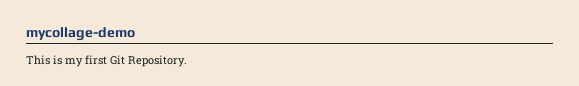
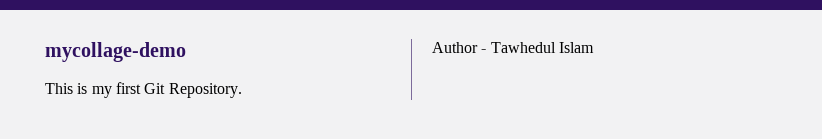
(187, 61) none -> [432,42,594,53] // Author - Tawhedul Islam

